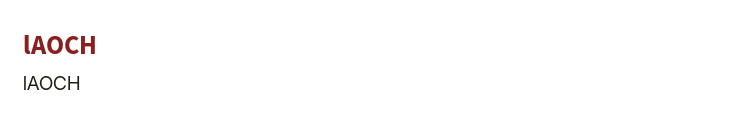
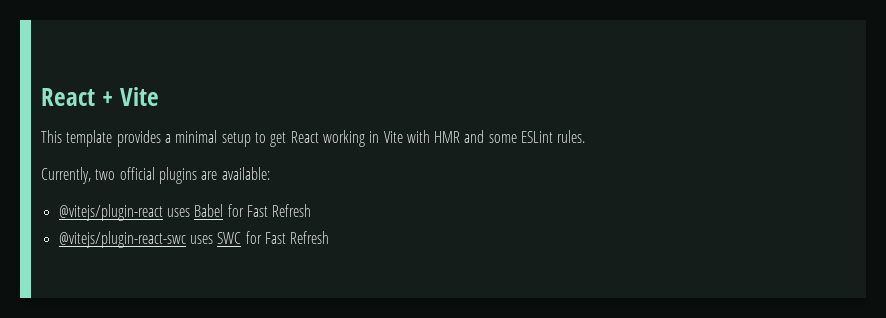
[23,35,97,54] [23,76,80,90] lAOCH // lAOCH -> [41,87,159,106] [41,130,586,147] [41,167,270,184] [58,204,312,221] [58,231,330,248] React + Vite // This template provides a minimal setup to get React working in Vite with HMR and some ESLint rules. // Currently, two official plugins are available: // @vitejs/plugin-react uses Babel for Fast Refresh // @vitejs/plugin-react-swc uses SWC for Fast Refresh

